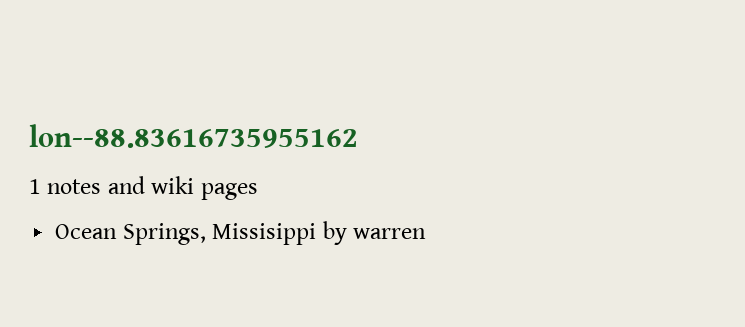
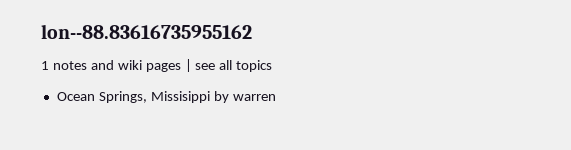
(258, 191) none -> [184,59,273,72] | see all topics

